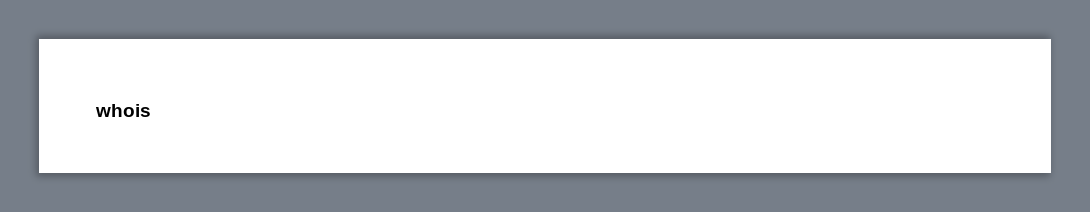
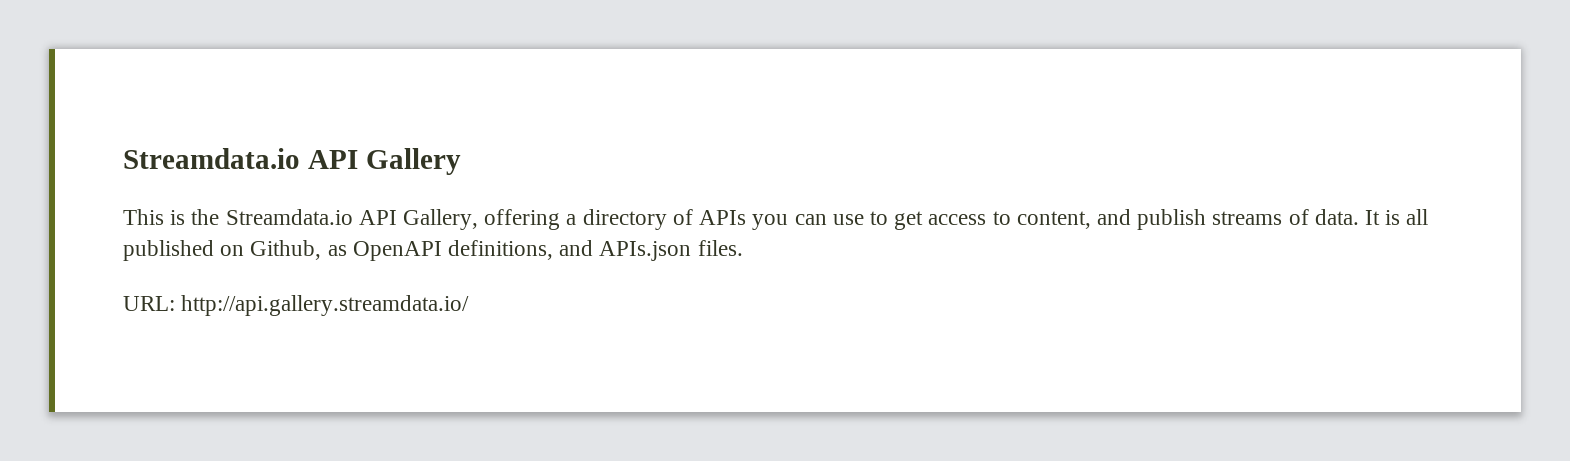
[95,104,151,117] whois -> [123,148,461,175] [123,209,1429,230] [123,240,743,261] [123,295,470,316] Streamdata.io API Gallery // This is the Streamdata.io API Gallery, offering a directory of APIs you can use to get access to content, and publish streams of data. It is all published on Github, as OpenAPI definitions, and APIs.json files. // URL: http://api.gallery.streamdata.io/

